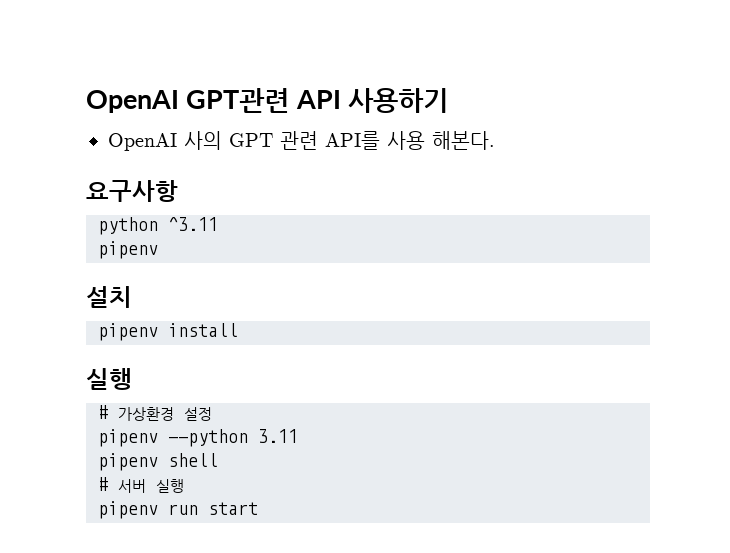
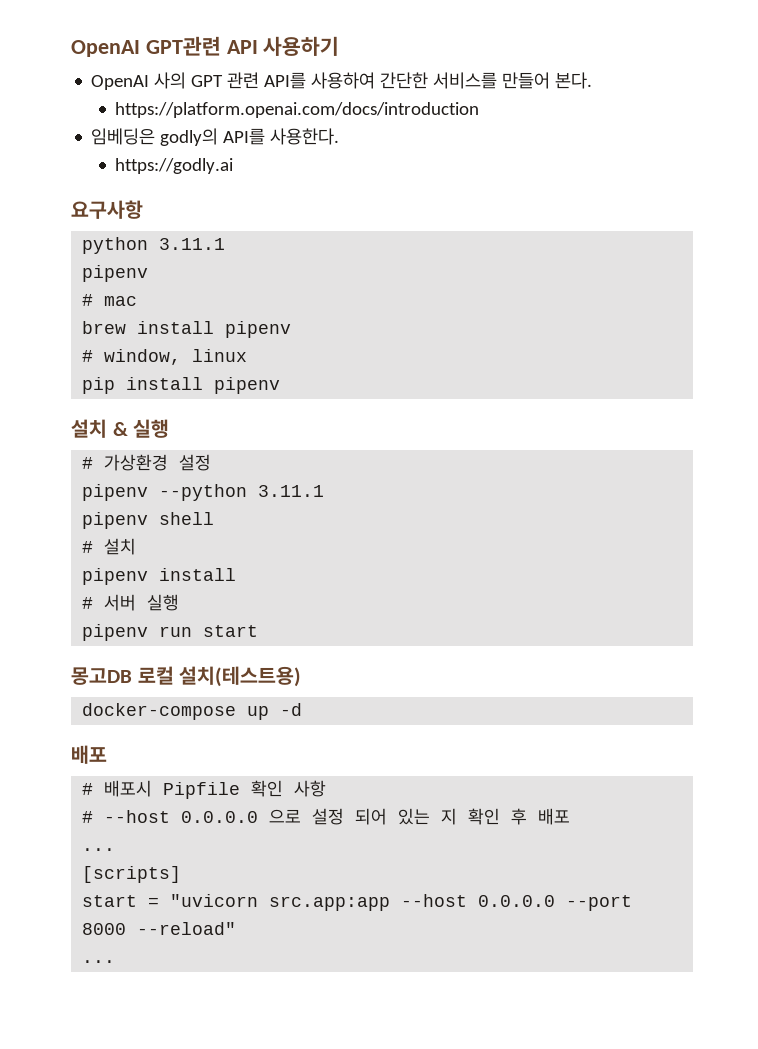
[387,131,495,150] 사용 해본다. -> [311,72,593,89] [115,102,480,118] [91,128,340,146] [115,158,234,174] 사용하여 간단한 서비스를 만들어 본다. // https://platform.openai.com/docs/introduction // 임베딩은 godly의 API를 사용한다. // https://godly.ai
[168,217,218,231] [98,241,158,259] [86,286,132,308] [98,323,238,341] ^3.11 // pipenv // 설치 // pipenv install // -> [159,238,226,250] [82,265,149,282] [82,294,138,306] [82,321,292,338] [82,349,248,365] [82,377,281,394] [71,419,128,438] 3.11.1 // pipenv // # mac // brew install pipenv // # window, linux // pip install pipenv // 설치 &
[258,429,298,443] 3.11 -> [258,485,325,497] 3.11.1
(218, 460) none -> [82,538,137,555] [82,568,237,585] // # 설치 // pipenv install
(258, 508) none -> [71,666,302,687] [82,703,303,720] [71,745,107,764] [82,780,327,799] [82,808,571,825] [82,848,116,851] [82,866,182,883] [82,894,633,911] [82,922,237,935] [82,960,116,963] // 몽고DB 로컬 설치(테스트용) // docker-compose up -d // 배포 // # 배포시 Pipfile 확인 사항 // # --host 0.0.0.0 으로 설정 되어 있는 지 확인 후 배포 // ... // [scripts] // start = "uvicorn src.app:app --host 0.0.0.0 --port 8000 --reload" // ...

